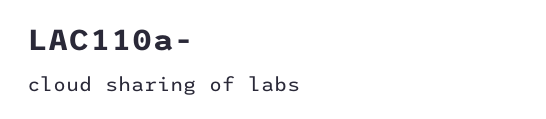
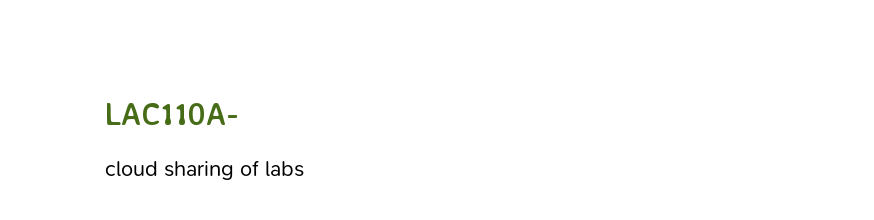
[27,29,195,51] LAC110a- -> [105,103,239,125] LAC110A-

